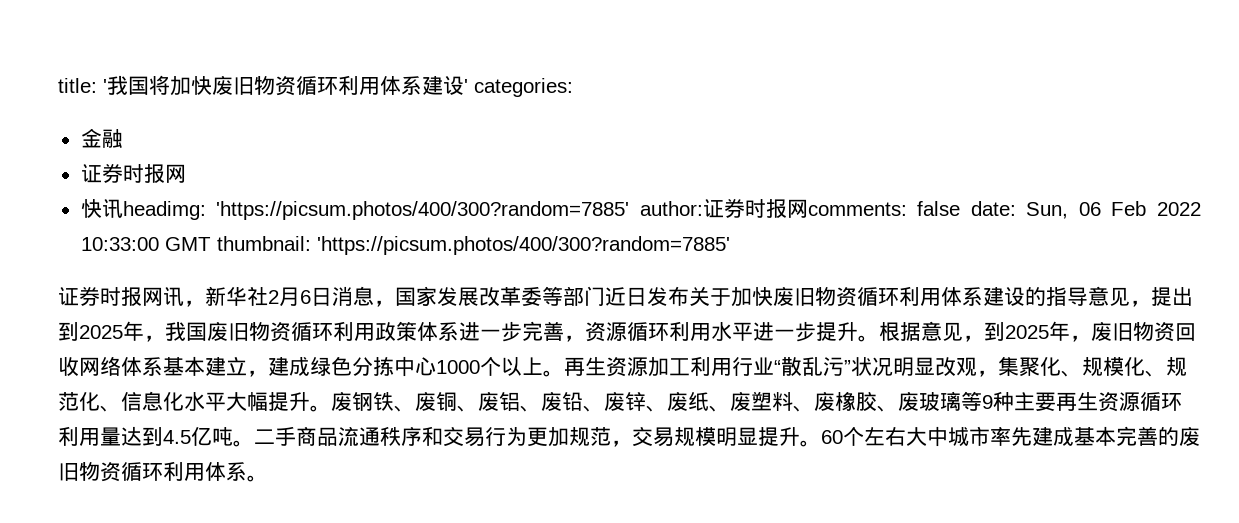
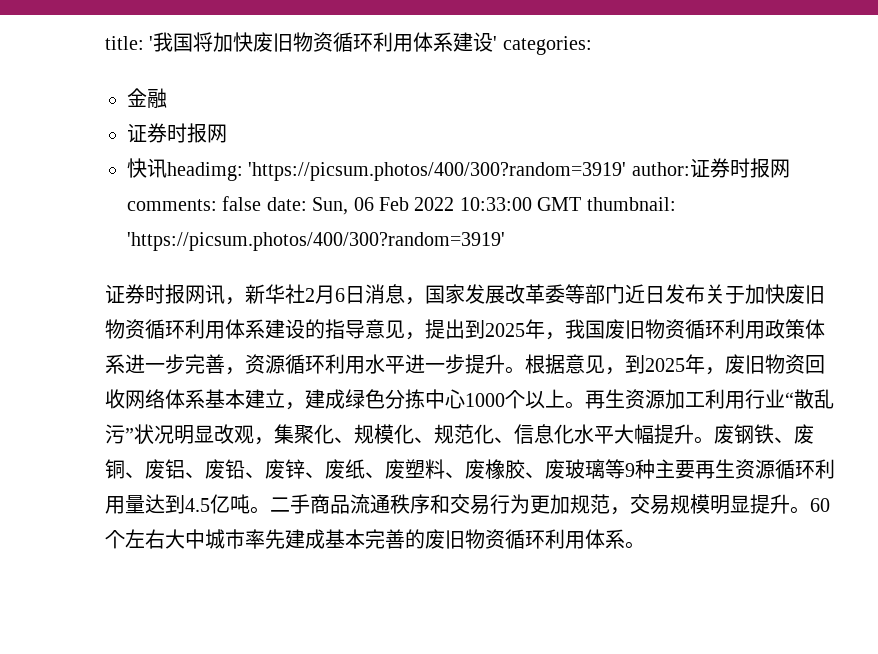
[216,201,630,220] 'https://picsum.photos/400/300?random=7885' -> [248,162,627,181] 'https://picsum.photos/400/300?random=3919'
[316,236,730,255] 'https://picsum.photos/400/300?random=7885' -> [127,232,505,251] 'https://picsum.photos/400/300?random=3919'

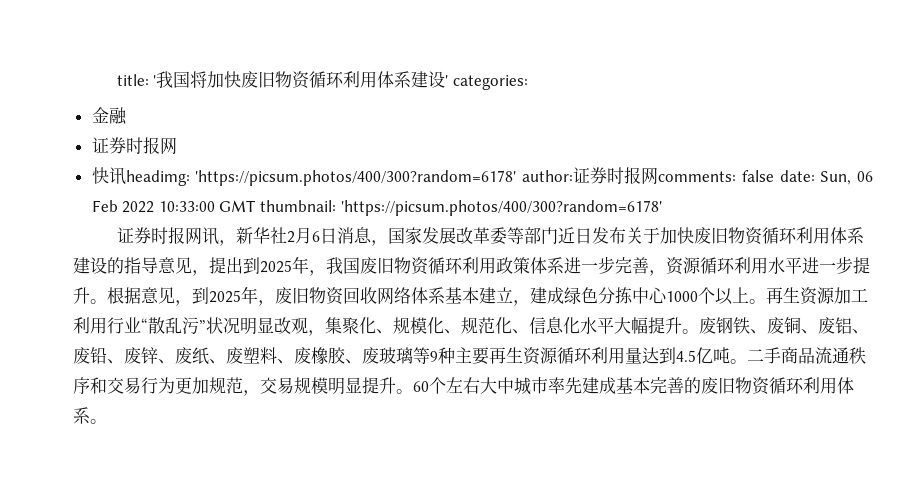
[248,162,627,181] 'https://picsum.photos/400/300?random=3919' -> [195,170,517,186] 'https://picsum.photos/400/300?random=6178'
[127,232,505,251] 'https://picsum.photos/400/300?random=3919' -> [340,200,662,216] 'https://picsum.photos/400/300?random=6178'

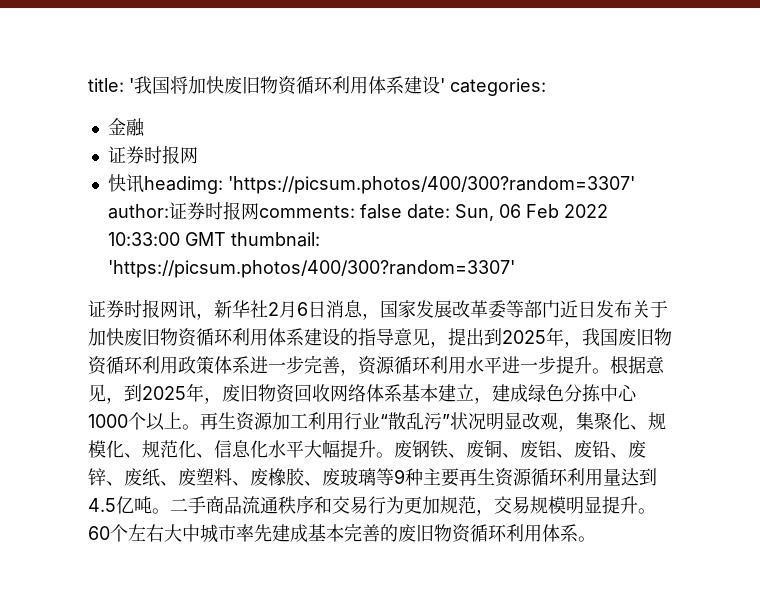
[195,170,517,186] 'https://picsum.photos/400/300?random=6178' -> [227,176,635,194] 'https://picsum.photos/400/300?random=3307'
[340,200,662,216] 'https://picsum.photos/400/300?random=6178' -> [107,260,515,278] 'https://picsum.photos/400/300?random=3307'

